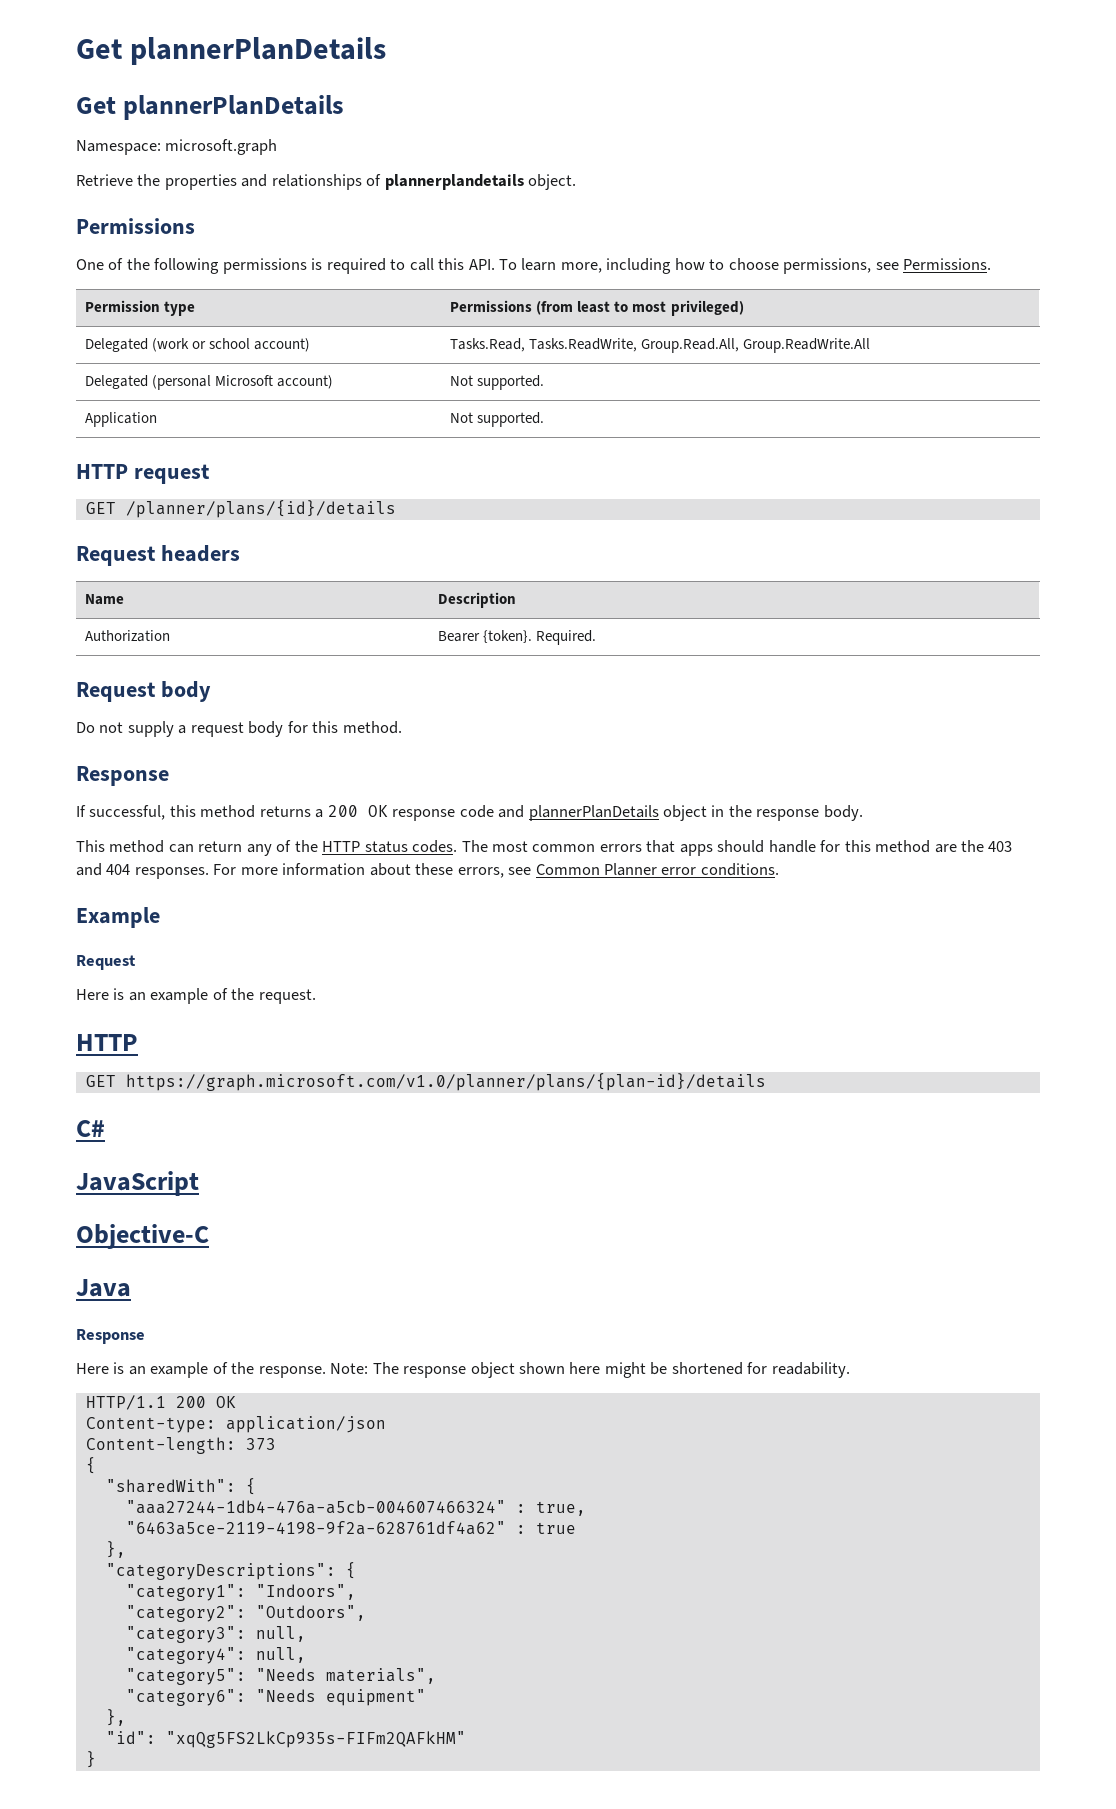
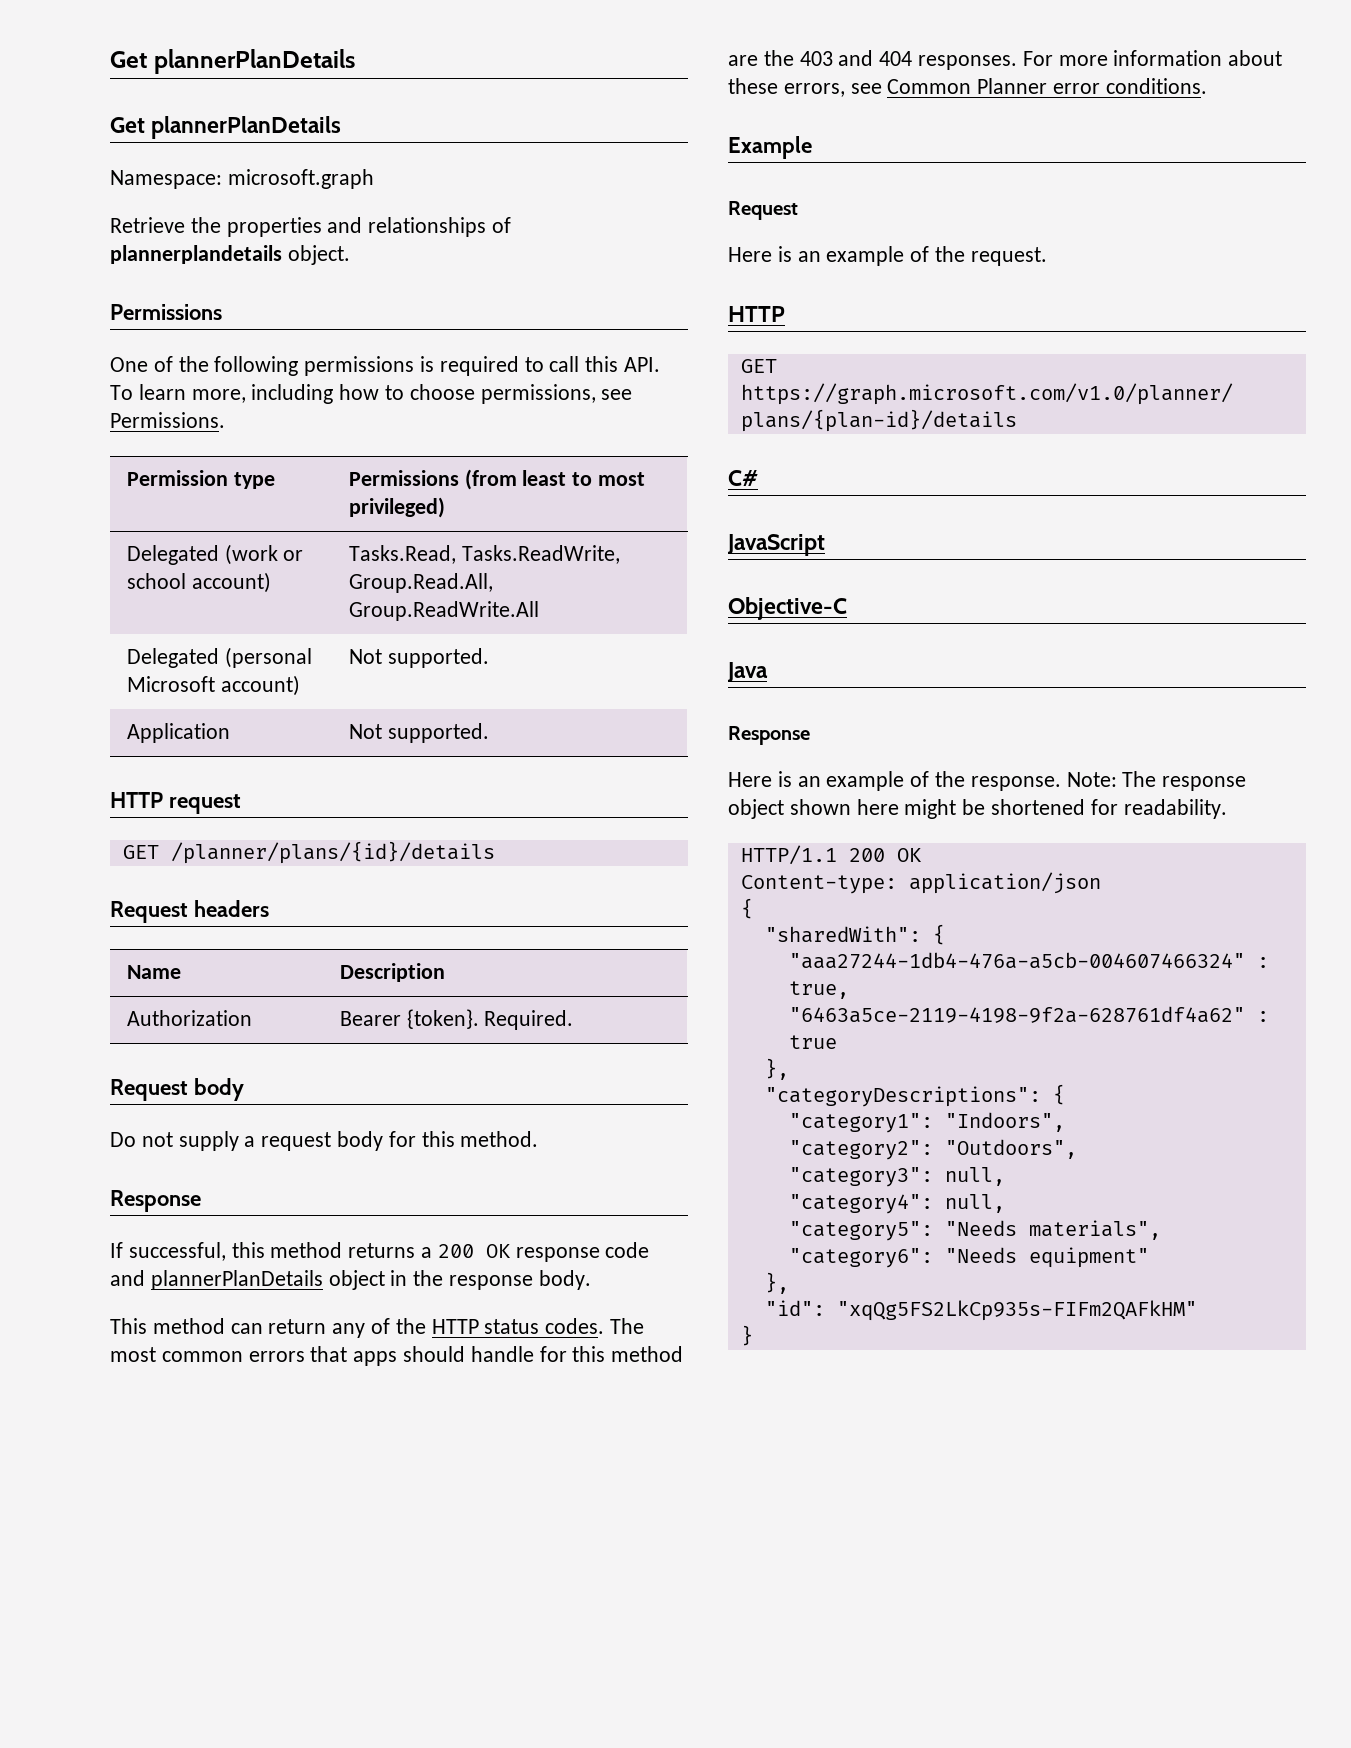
[85,1437,276,1454] // Content-length: 373 -> (1101, 883) none

